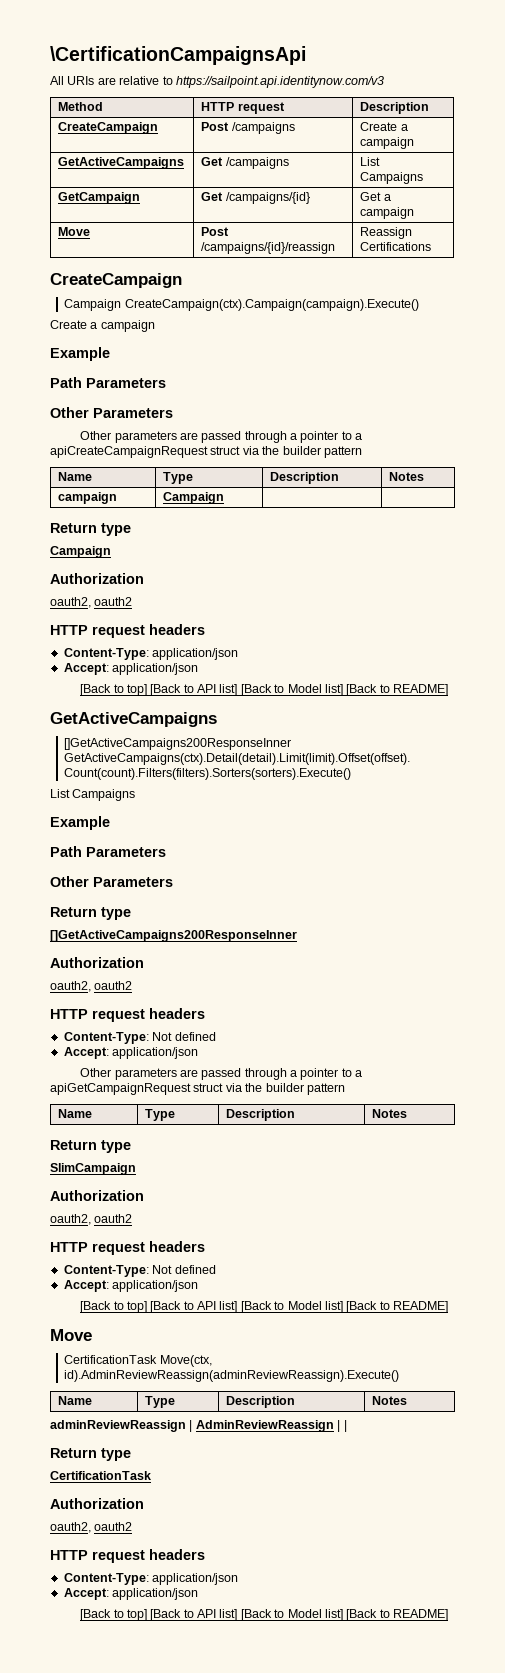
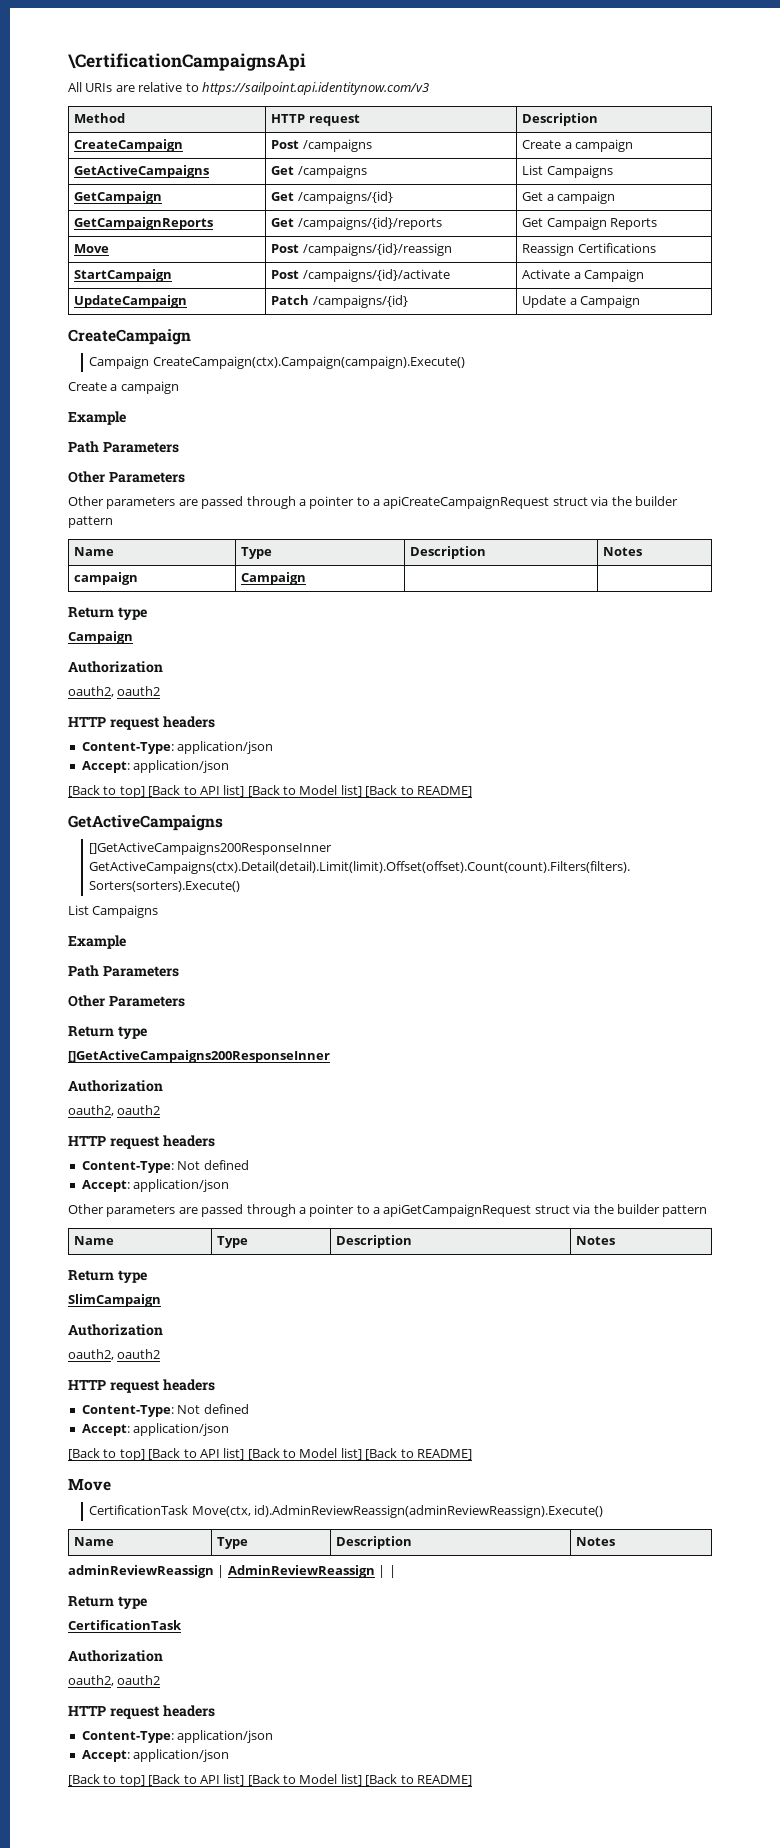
(415, 213) none -> [74,217,214,230] [271,217,442,230] [522,217,658,230] // GetCampaignReports | Get /campaigns/{id}/reports | Get Campaign Reports
(432, 246) none -> [74,269,173,282] [271,269,450,282] [522,269,645,282] [74,295,188,308] [271,295,408,308] [522,295,641,308] // StartCampaign | Post /campaigns/{id}/activate | Activate a Campaign // UpdateCampaign | Patch /campaigns/{id} | Update a Campaign

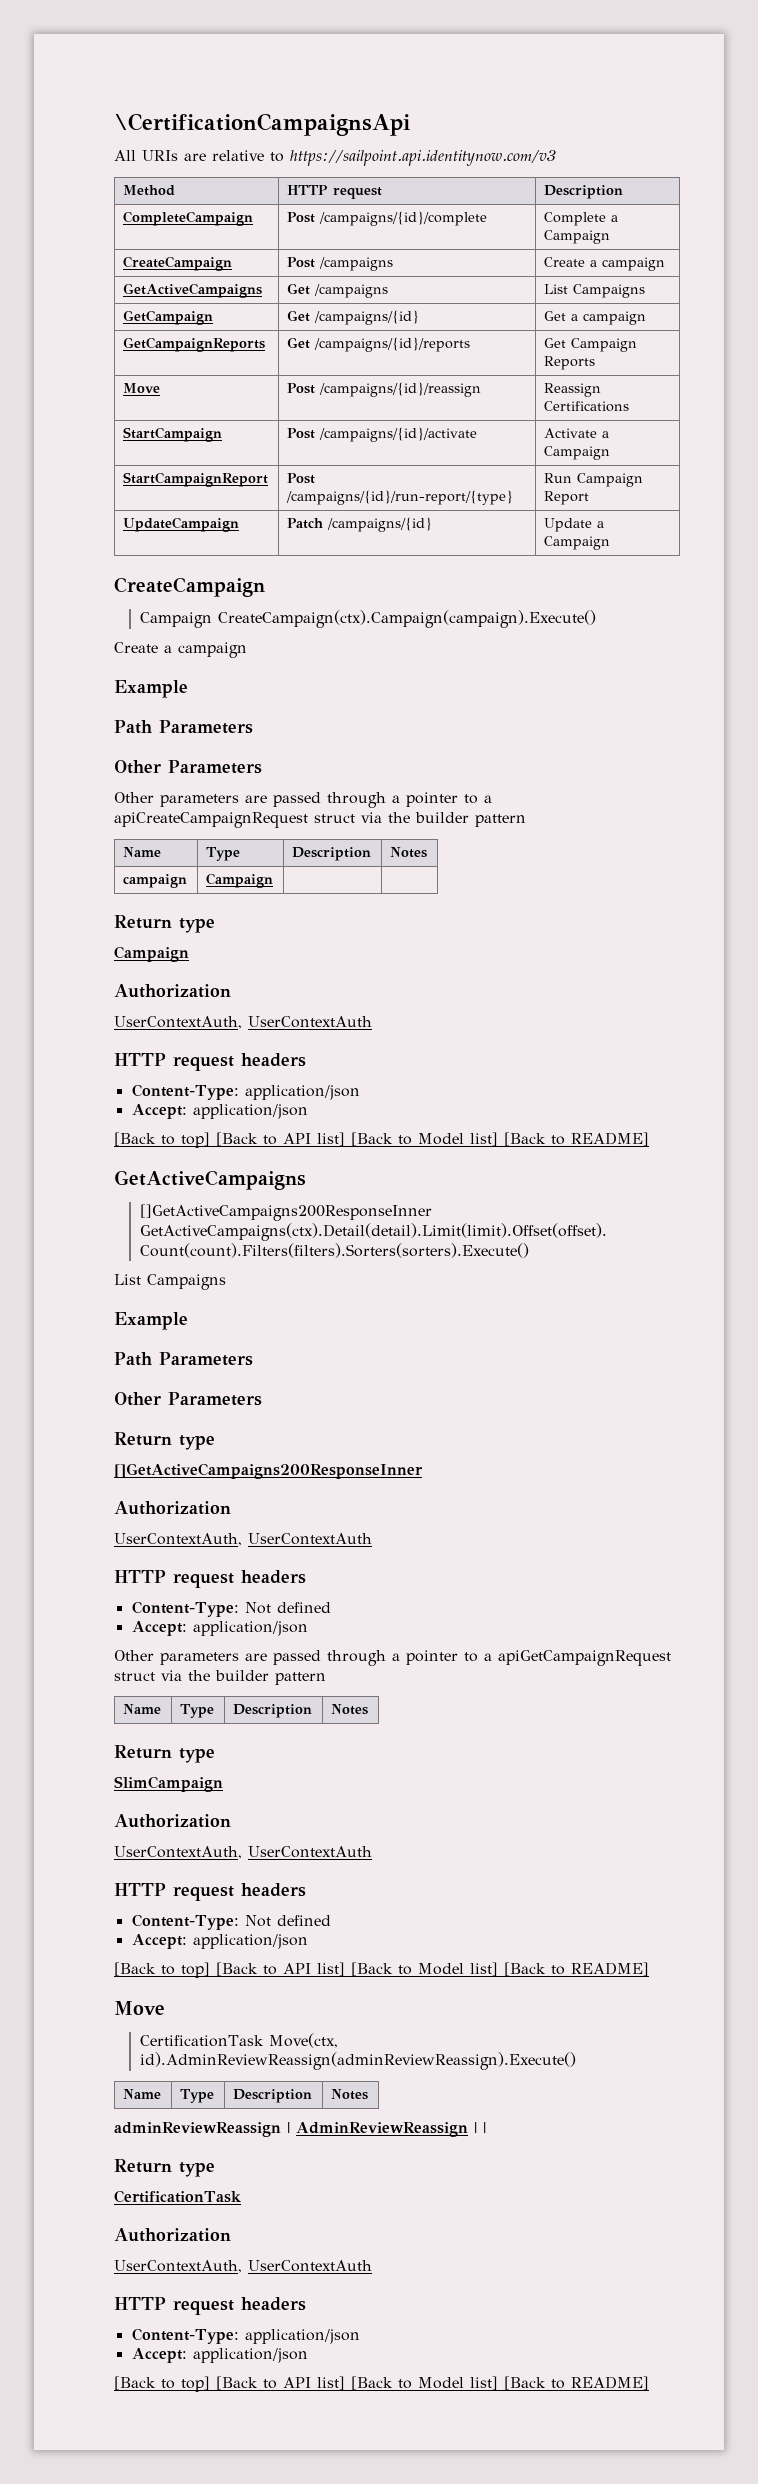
(599, 119) none -> [123,211,254,226] [287,211,488,226] [544,212,619,226] [544,230,611,244] // CompleteCampaign | Post /campaigns/{id}/complete | Complete a Campaign
(645, 275) none -> [123,472,269,487] [287,473,316,484] [286,490,514,505] [544,473,644,487] [544,491,590,505] // StartCampaignReport | Post /campaigns/{id}/run-report/{type} | Run Campaign Report
[68,686,161,697] oauth2, oauth2 -> [114,1016,372,1029] UserContextAuth, UserContextAuth
[68,1105,161,1116] oauth2, oauth2 -> [114,1533,372,1546] UserContextAuth, UserContextAuth
[68,1349,161,1360] oauth2, oauth2 -> [114,1846,372,1859] UserContextAuth, UserContextAuth
[68,1675,161,1686] oauth2, oauth2 -> [114,2260,372,2273] UserContextAuth, UserContextAuth

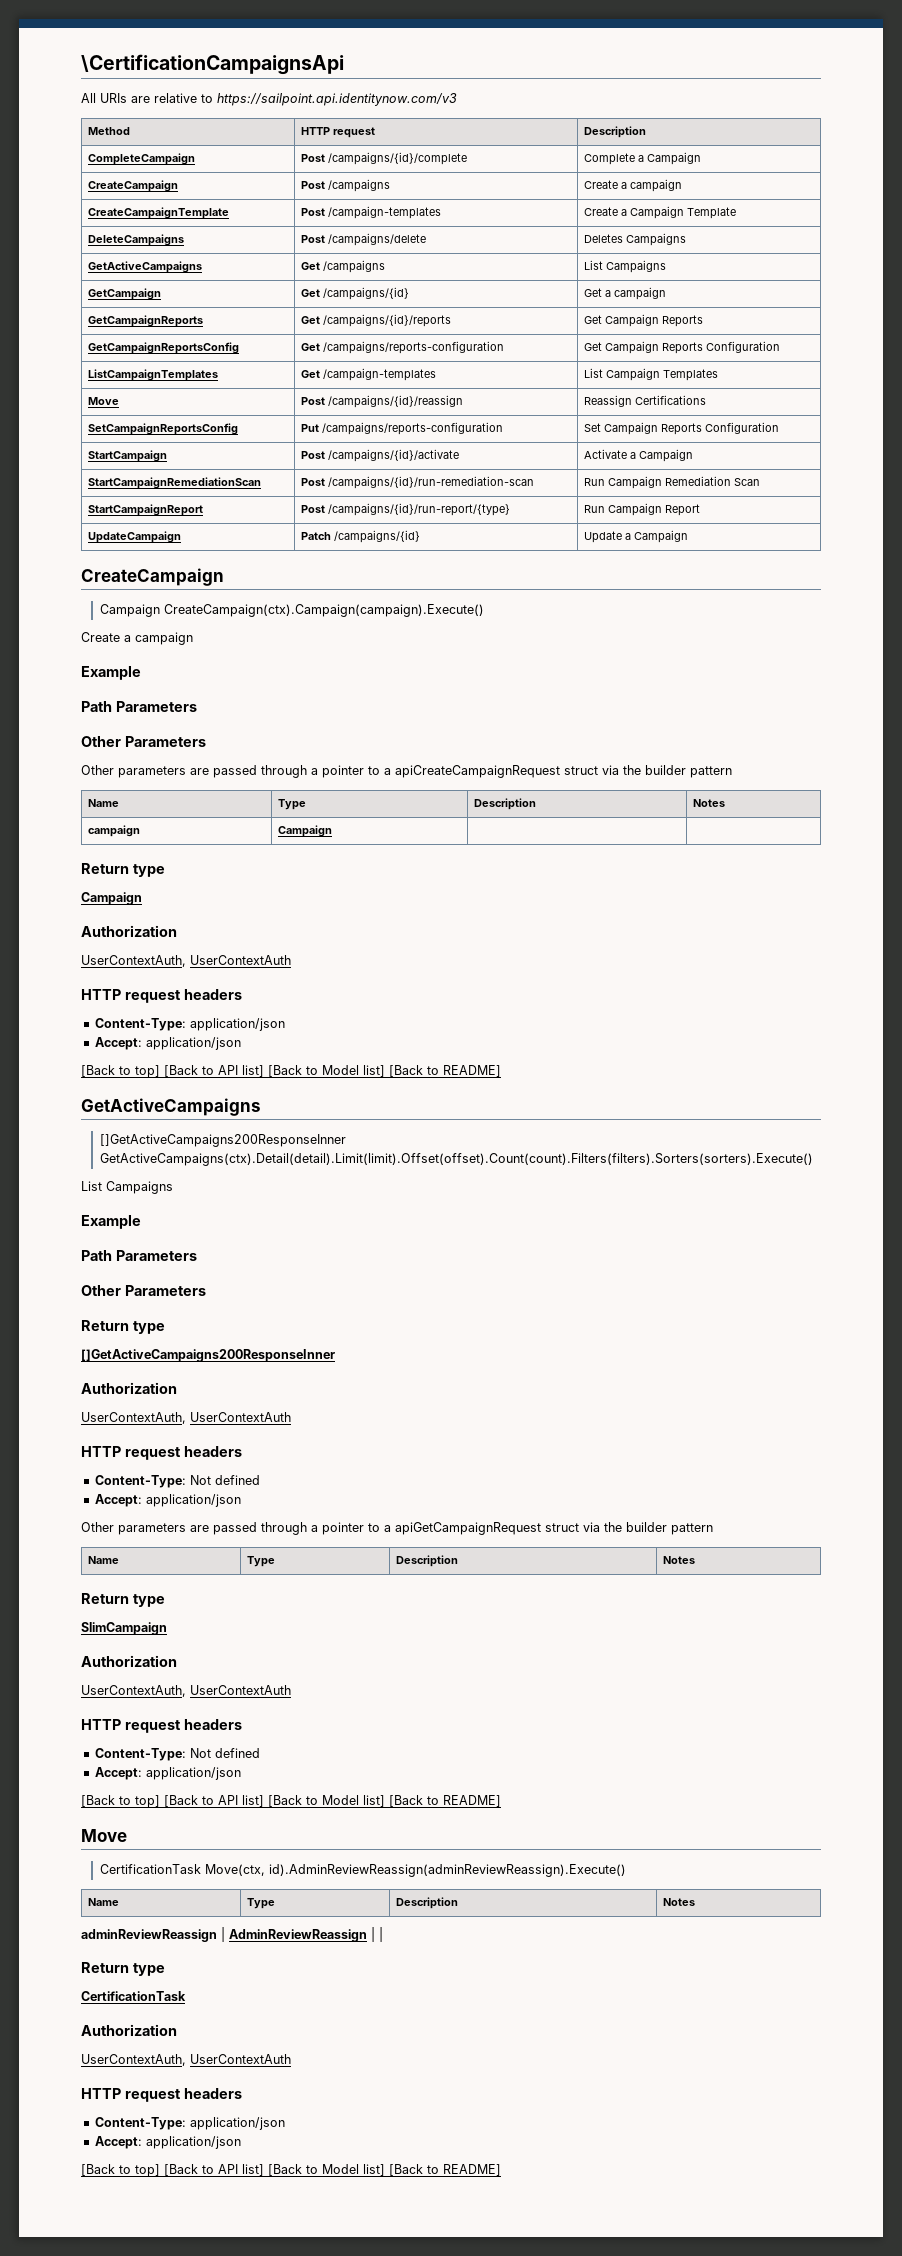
(666, 264) none -> [87,207,229,219] [300,206,441,219] [583,206,736,219] [87,234,184,246] [300,233,426,246] [583,233,686,246] // CreateCampaignTemplate | Post /campaign-templates | Create a Campaign Template // DeleteCampaigns | Post /campaigns/delete | Deletes Campaigns
(596, 363) none -> [87,342,239,354] [300,341,504,354] [583,341,780,354] [87,369,218,381] [300,368,436,381] [583,368,718,381] // GetCampaignReportsConfig | Get /campaigns/reports-configuration | Get Campaign Reports Configuration // ListCampaignTemplates | Get /campaign-templates | List Campaign Templates
(630, 406) none -> [87,423,238,435] [300,422,503,435] [583,422,779,435] // SetCampaignReportsConfig | Put /campaigns/reports-configuration | Set Campaign Reports Configuration
(611, 453) none -> [87,477,261,489] [300,476,534,489] [583,476,760,489] // StartCampaignRemediationScan | Post /campaigns/{id}/run-remediation-scan | Run Campaign Remediation Scan

